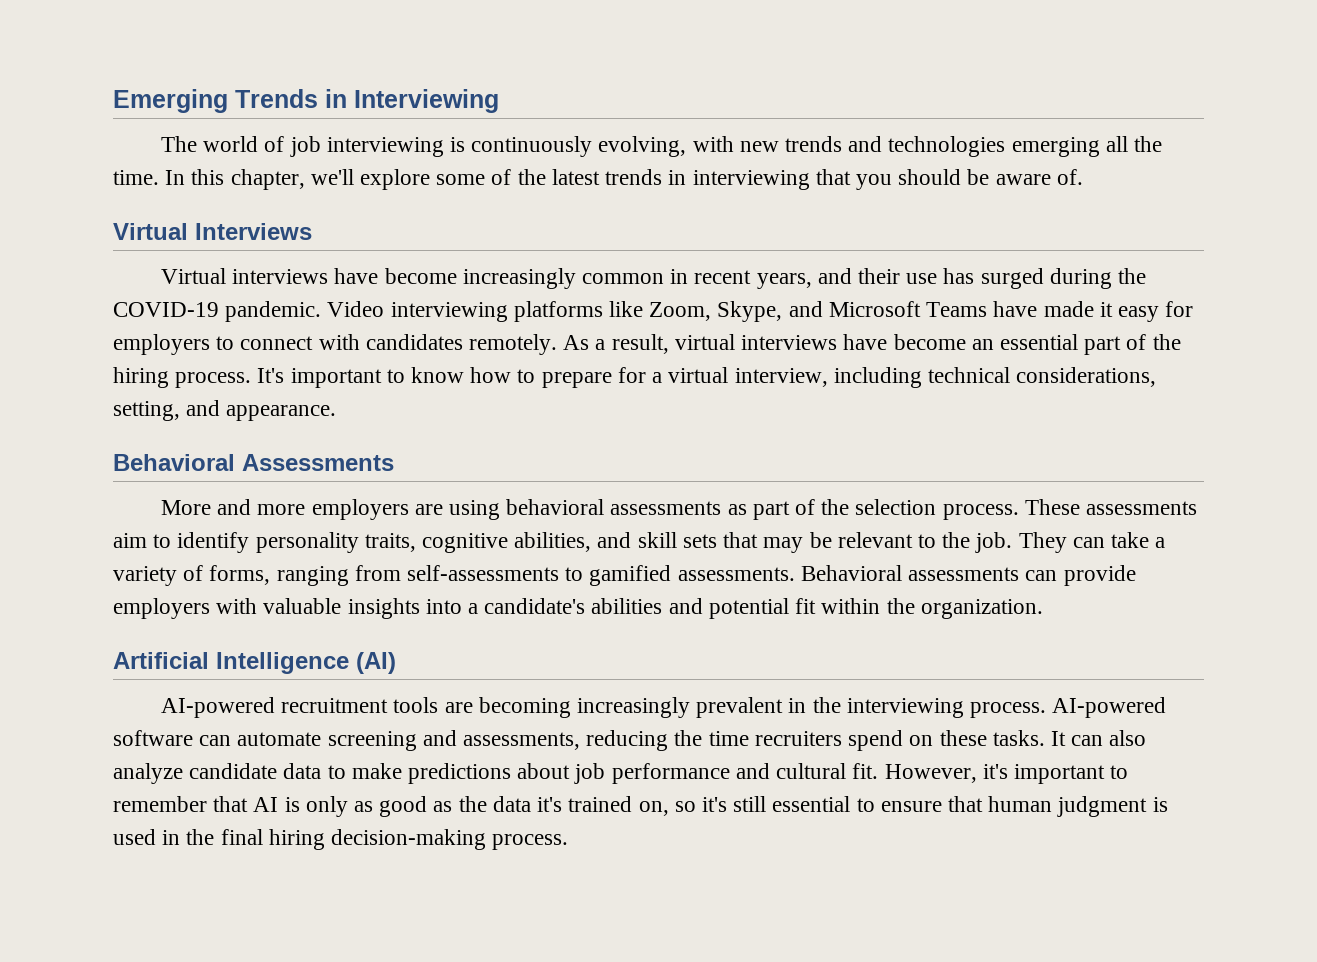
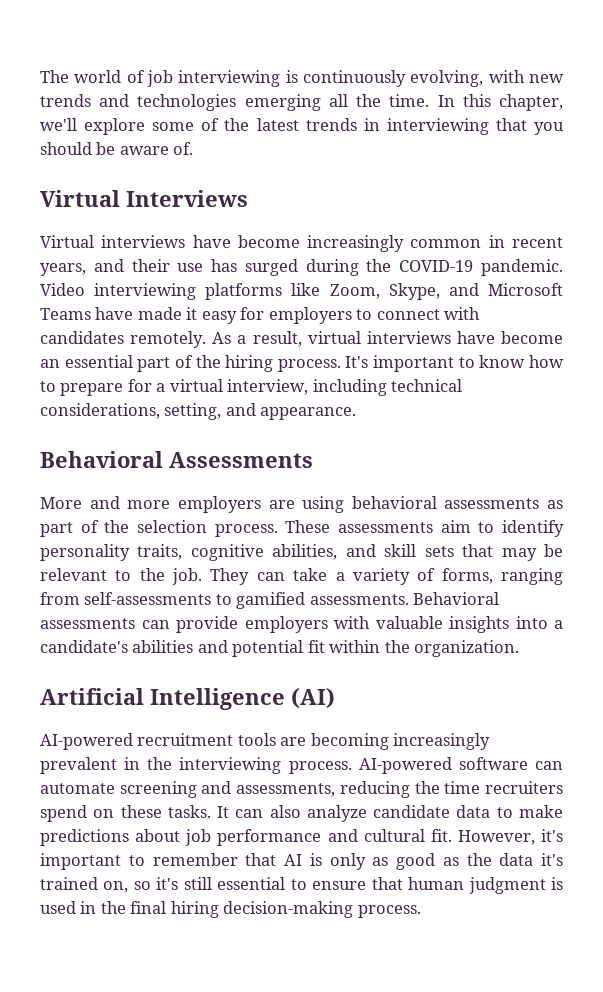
[113,89,499,113] Emerging Trends in Interviewing // -> (40, 76) none

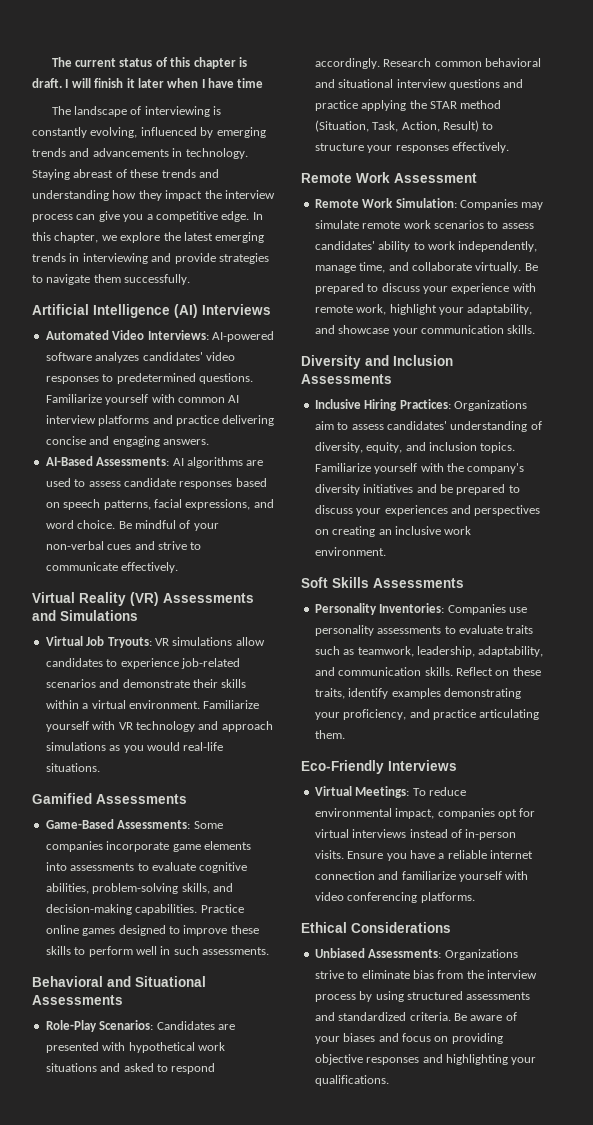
[40,70,564,87] [40,94,563,111] [40,118,220,135] The world of job interviewing is continuously evolving, with new trends and technologies emerging all the time. In this chapter, we'll explore some of -> [51,57,247,69] [32,78,264,88] [51,106,222,117] [32,127,266,138] [32,148,248,159] [32,169,219,180] [32,190,275,201] [32,211,263,222] [32,232,161,243] The current status of this chapter is draft. I will finish it later when I have time // The landscape of interviewing is constantly evolving, influenced by emerging trends and advancements in technology. Staying abreast of these trends and understanding how they impact the interview process can give you a competitive edge. In this chapter, we explore
(299, 124) none -> [215,232,265,243] emerging
[495,118,565,135] [40,142,194,155] [40,190,248,207] [40,235,563,252] [40,259,563,276] [40,283,564,300] [40,307,481,324] [40,331,563,348] [40,355,564,372] [40,379,463,396] [40,403,357,420] [40,451,313,468] [40,496,563,513] [40,520,564,537] [40,544,564,561] [40,568,564,585] [40,592,500,609] [40,616,563,633] [40,640,520,657] [40,688,335,710] [40,733,491,750] [40,757,563,774] [40,781,563,798] [40,805,563,822] [40,829,563,846] [40,853,563,870] [40,877,563,894] [40,901,421,918] that you should be aware of. // Virtual Interviews // Virtual interviews have become increasingly common in recent years, and their use has surged during the COVID-19 pandemic. Video interviewing platforms like Zoom, Skype, and Microsoft Teams have made it easy for employers to connect with candidates remotely. As a result, virtual interviews have become an essential part of the hiring process. It's important to know how to prepare for a virtual interview, including technical considerations, setting, and appearance. // Behavioral Assessments // More and more employers are using behavioral assessments as part of the selection process. These assessments aim to identify personality traits, cognitive abilities, and skill sets that may be relevant to the job. They can take a variety of forms, ranging from self-assessments to gamified assessments. Behavioral assessments can provide employers with valuable insights into a candidate's abilities and potential fit within the organization. // Artificial Intelligence (AI) // AI-powered recruitment tools are becoming increasingly prevalent in the interviewing process. AI-powered software can automate screening and assessments, reducing the time recruiters spend on these tasks. It can also analyze candidate data to make predictions about job performance and cultural fit. However, it's important to remember that AI is only as good as the data it's trained on, so it's still essential to ensure that human judgment is used in the final hiring decision-making process. -> [151,253,269,264] [32,274,191,285] [32,304,271,318] [45,330,274,342] [45,352,235,363] [45,373,253,384] [45,394,240,405] [45,415,275,426] [45,436,209,447] [45,456,264,468] [45,478,267,489] [45,499,274,510] [45,520,219,531] [45,541,202,550] [45,562,179,573] [32,592,254,606] [32,610,138,621] [45,636,265,648] [45,658,240,669] [45,679,247,688] [45,700,260,709] [45,721,273,732] [45,742,224,753] [45,763,100,772] [32,793,187,804] [45,819,223,829] [45,841,251,852] [45,862,248,873] [45,883,233,894] [45,904,244,915] [45,925,259,936] [45,946,269,957] [32,976,206,987] [32,995,123,1005] [45,1020,235,1032] [45,1042,225,1053] [45,1063,216,1074] [314,58,541,69] [314,79,524,90] [314,100,502,111] [314,120,494,132] [314,142,509,153] [301,172,477,183] [314,198,544,210] [314,220,534,229] [314,241,538,252] [314,262,538,273] [314,283,536,294] [314,304,533,315] [314,325,536,336] [301,355,453,369] [301,374,392,384] [314,399,527,411] [314,421,542,432] [314,442,516,453] [314,463,525,474] [314,484,520,495] [314,505,541,516] [314,526,472,537] [314,547,386,556] [301,577,464,588] [314,603,527,615] [314,625,534,636] [314,646,544,657] [314,667,541,676] [314,688,521,699] [314,709,540,720] [314,730,345,739] [301,760,457,774] [314,786,466,798] [314,808,536,819] [314,829,517,840] [314,850,533,861] [314,871,529,882] [314,892,475,903] [301,922,451,933] [314,948,518,960] [314,970,537,979] [314,991,531,1002] [314,1012,517,1021] [314,1033,503,1044] [314,1054,537,1065] [314,1075,389,1086] and provide strategies to navigate them successfully. // Artificial Intelligence (AI) Interviews // Automated Video Interviews: AI-powered software analyzes candidates' video responses to predetermined questions. Familiarize yourself with common AI interview platforms and practice delivering concise and engaging answers. // AI-Based Assessments: AI algorithms are used to assess candidate responses based on speech patterns, facial expressions, and word choice. Be mindful of your non-verbal cues and strive to communicate effectively. // Virtual Reality (VR) Assessments and Simulations // Virtual Job Tryouts: VR simulations allow candidates to experience job-related scenarios and demonstrate their skills within a virtual environment. Familiarize yourself with VR technology and approach simulations as you would real-life situations. // Gamified Assessments // Game-Based Assessments: Some companies incorporate game elements into assessments to evaluate cognitive abilities, problem-solving skills, and decision-making capabilities. Practice online games designed to improve these skills to perform well in such assessments. // Behavioral and Situational Assessments // Role-Play Scenarios: Candidates are presented with hypothetical work situations and asked to respond accordingly. Research common behavioral and situational interview questions and practice applying the STAR method (Situation, Task, Action, Result) to structure your responses effectively. // Remote Work Assessment // Remote Work Simulation: Companies may simulate remote work scenarios to assess candidates' ability to work independently, manage time, and collaborate virtually. Be prepared to discuss your experience with remote work, highlight your adaptability, and showcase your communication skills. // Diversity and Inclusion Assessments // Inclusive Hiring Practices: Organizations aim to assess candidates' understanding of diversity, equity, and inclusion topics. Familiarize yourself with the company's diversity initiatives and be prepared to discuss your experiences and perspectives on creating an inclusive work environment. // Soft Skills Assessments // Personality Inventories: Companies use personality assessments to evaluate traits such as teamwork, leadership, adaptability, and communication skills. Reflect on these traits, identify examples demonstrating your proficiency, and practice articulating them. // Eco-Friendly Interviews // Virtual Meetings: To reduce environmental impact, companies opt for virtual interviews instead of in-person visits. Ensure you have a reliable internet connection and familiarize yourself with video conferencing platforms. // Ethical Considerations // Unbiased Assessments: Organizations strive to eliminate bias from the interview process by using structured assessments and standardized criteria. Be aware of your biases and focus on providing objective responses and highlighting your qualifications.

